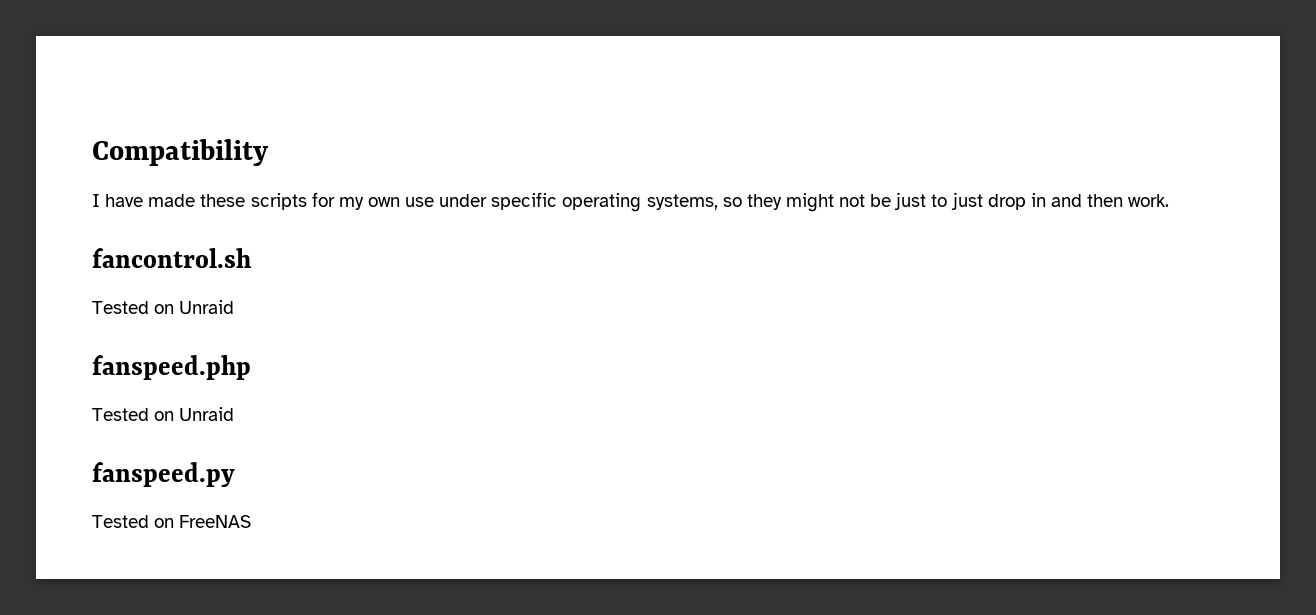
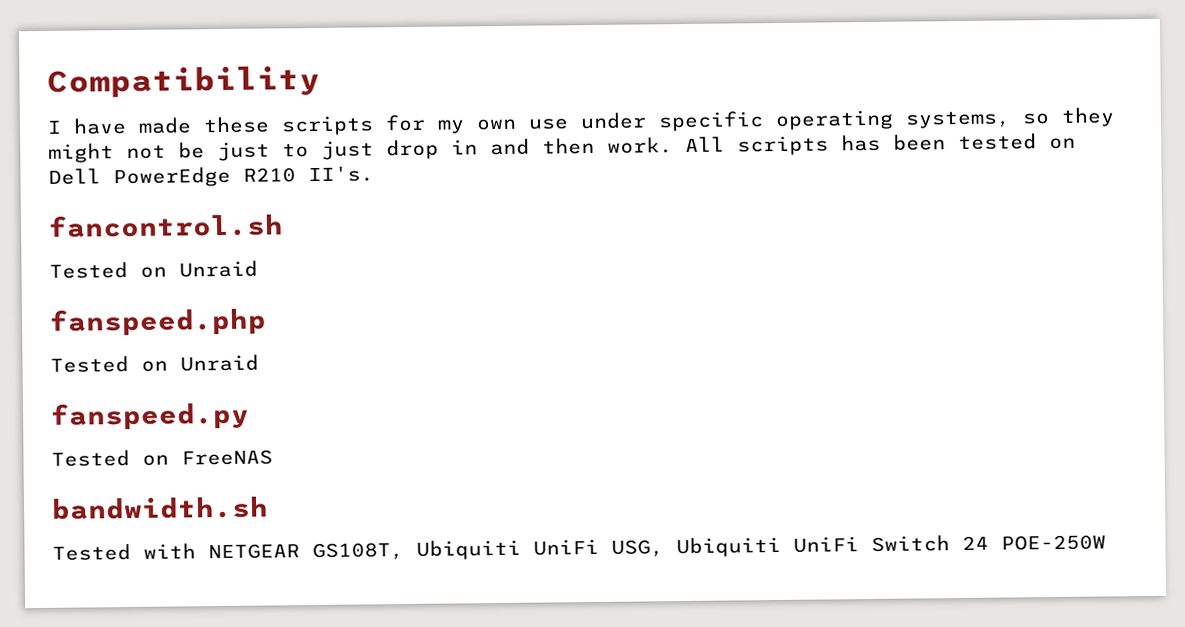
(1170, 200) none -> [685,133,1076,156] [48,166,374,188] All scripts has been tested on Dell PowerEdge R210 II's.
(252, 521) none -> [51,496,269,520] [52,534,1106,562] // bandwidth.sh // Tested with NETGEAR GS108T, Ubiquiti UniFi USG, Ubiquiti UniFi Switch 24 POE-250W

